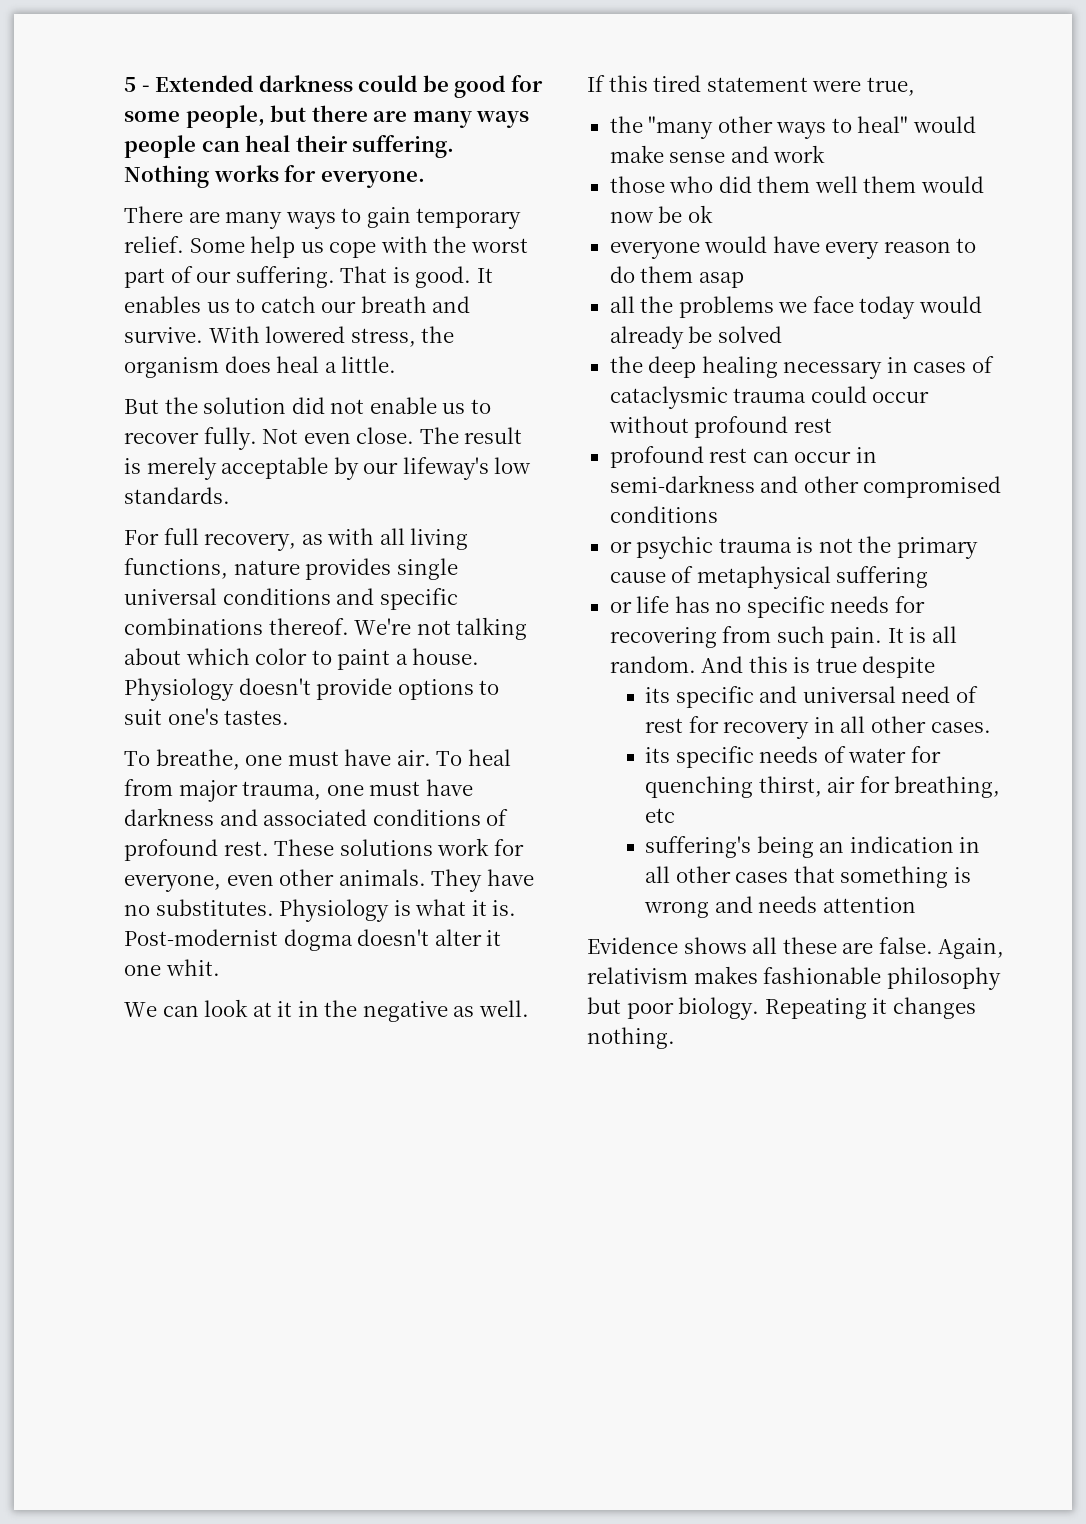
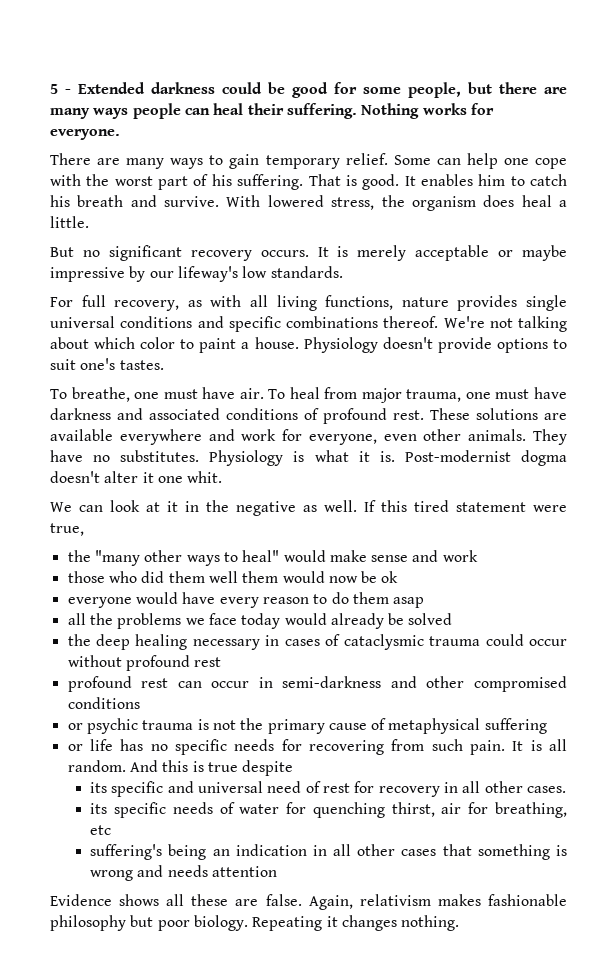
[250,236,324,258] help us -> [436,153,529,169] can help one
[196,271,232,283] our -> [211,174,232,186] his
[206,302,230,313] us -> [478,174,506,186] him
[321,301,357,313] our -> [50,195,70,207] his
[164,397,491,414] [124,427,523,450] [124,457,329,480] the solution did not enable us to recover fully. Not even close. The result is merely acceptable -> [82,245,567,261] [50,267,125,282] no significant recovery occurs. It is merely acceptable or maybe impressive
(433, 847) none -> [544,413,567,420] [50,429,235,445] are available everywhere and

